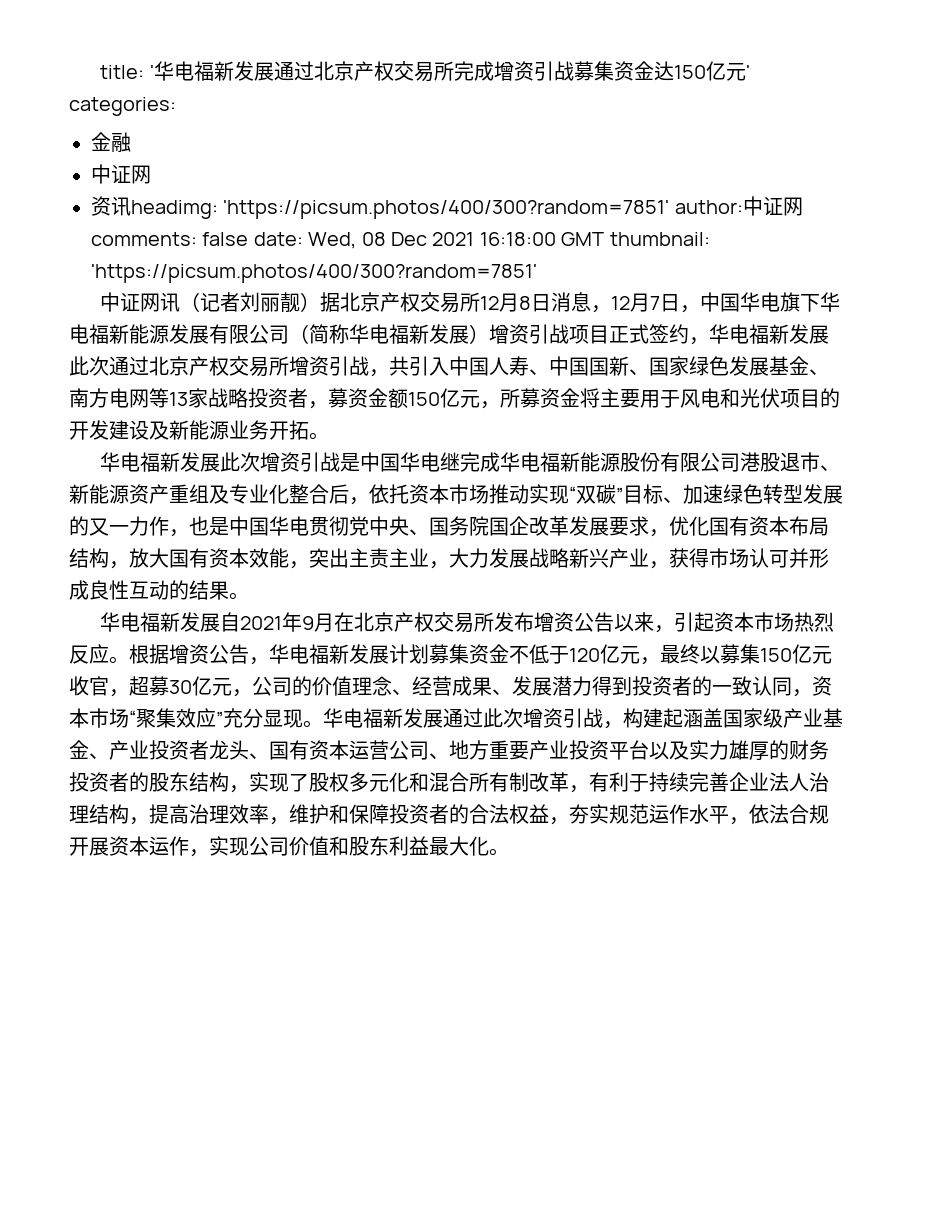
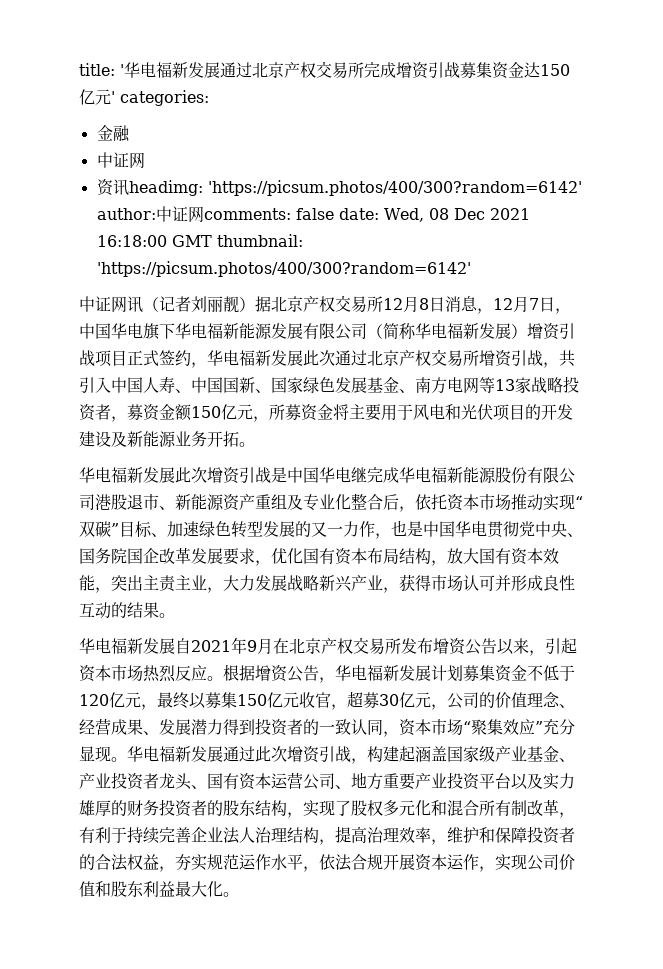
[223,200,670,219] 'https://picsum.photos/400/300?random=7851' -> [207,180,582,196] 'https://picsum.photos/400/300?random=6142'
[91,264,537,283] 'https://picsum.photos/400/300?random=7851' -> [96,261,471,277] 'https://picsum.photos/400/300?random=6142'

